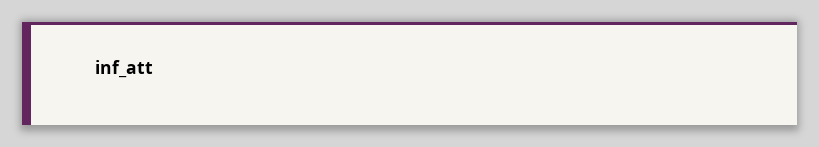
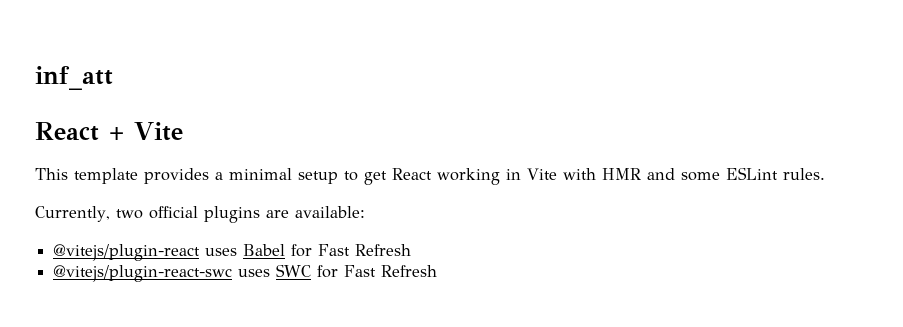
(153, 69) none -> [35,122,183,141] [35,167,825,185] [35,206,365,223] [53,244,412,261] [53,264,438,282] // React + Vite // This template provides a minimal setup to get React working in Vite with HMR and some ESLint rules. // Currently, two official plugins are available: // @vitejs/plugin-react uses Babel for Fast Refresh // @vitejs/plugin-react-swc uses SWC for Fast Refresh

